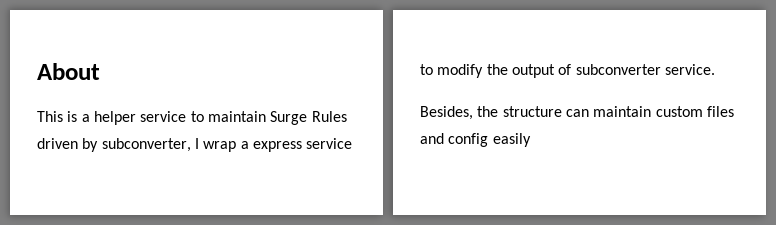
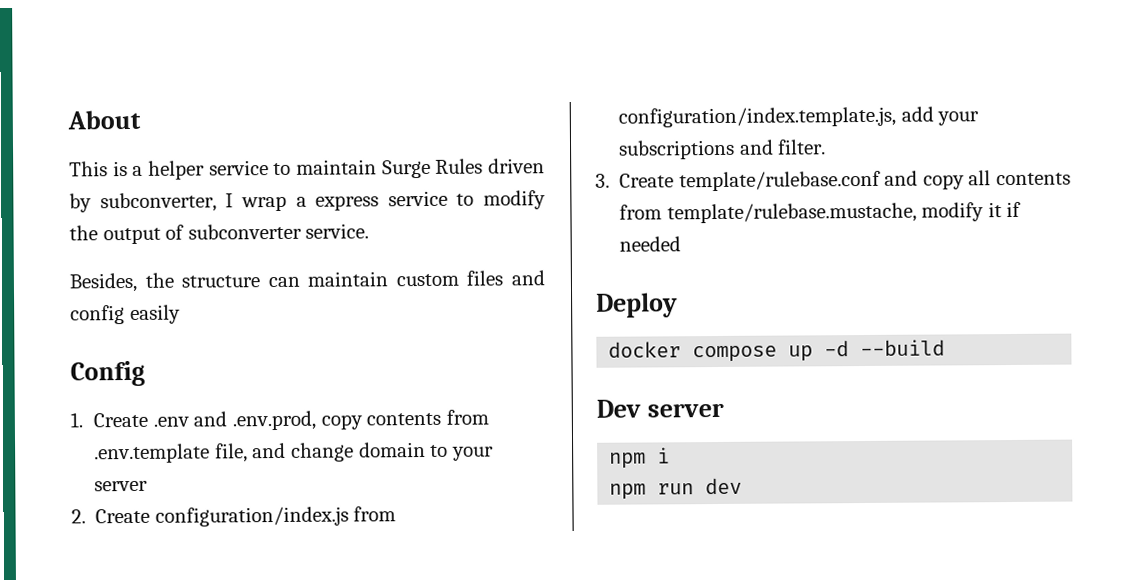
(531, 140) none -> [70,360,145,387] [70,409,489,431] [94,441,494,464] [94,480,149,492] [71,506,397,527] [618,106,980,128] [618,139,827,160] [595,170,1071,192] [619,201,1022,224] [619,236,682,252] [596,292,678,318] [608,339,946,363] [596,399,725,418] [609,447,671,469] [609,477,743,500] // Config // 1. Create .env and .env.prod, copy contents from .env.template file, and change domain to your server // 2. Create configuration/index.js from configuration/index.template.js, add your subscriptions and filter. // 3. Create template/rulebase.conf and copy all contents from template/rulebase.mustache, modify it if needed // Deploy // docker compose up -d --build // Dev server // npm i // npm run dev

